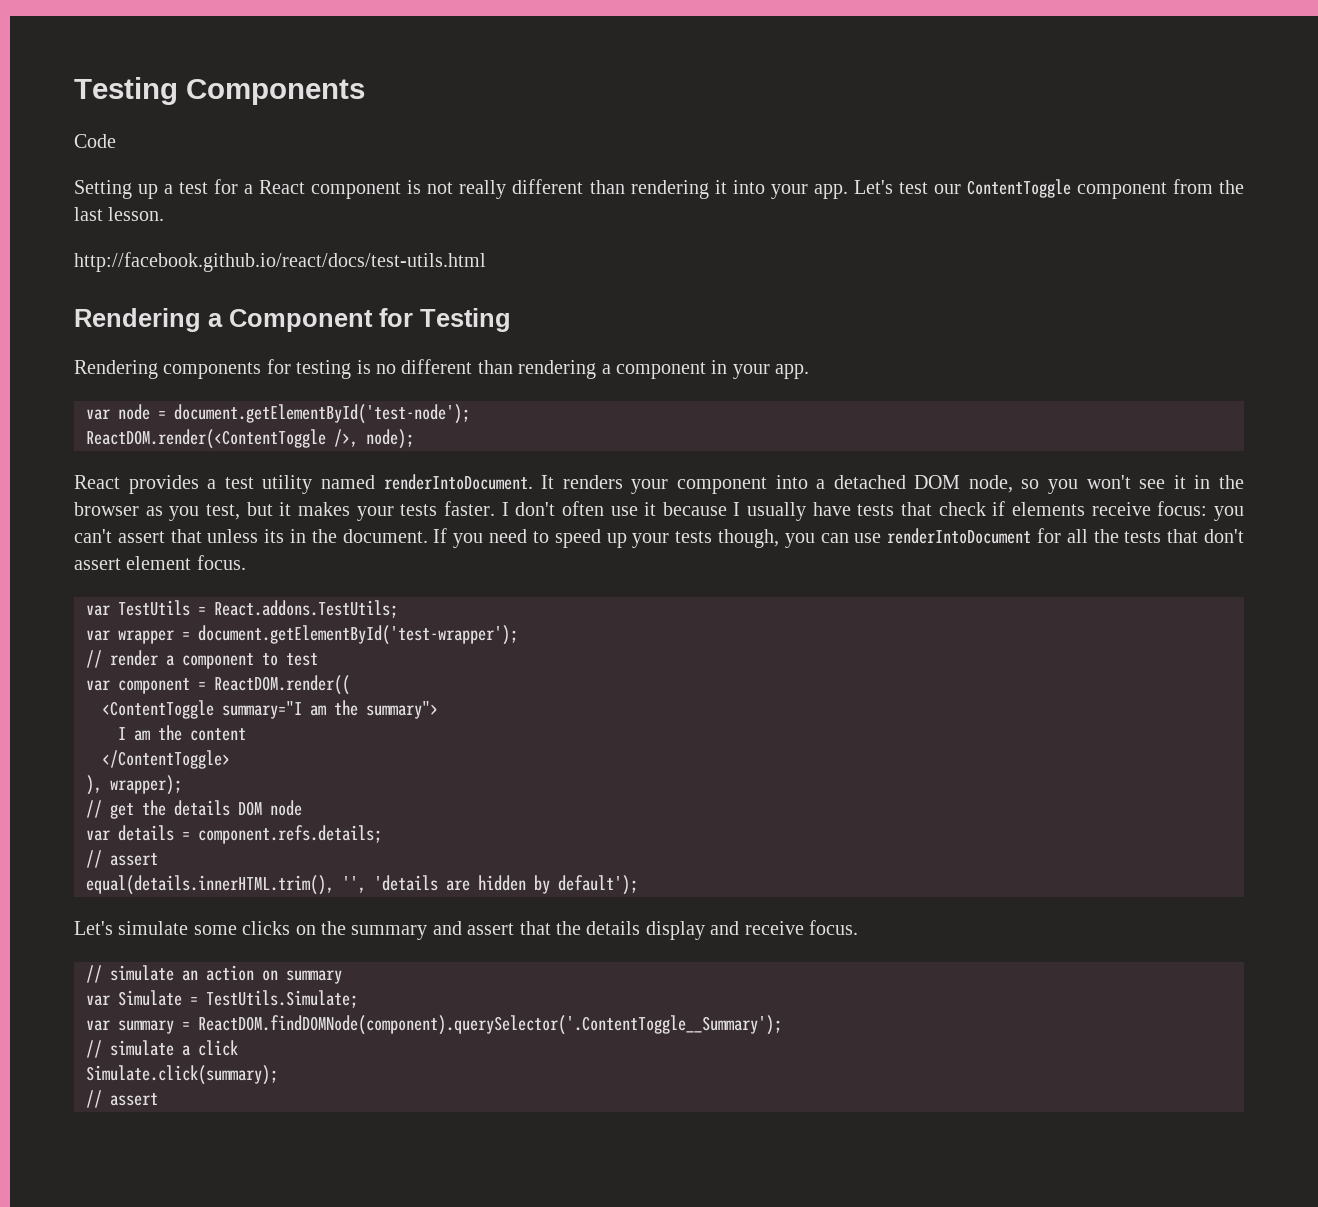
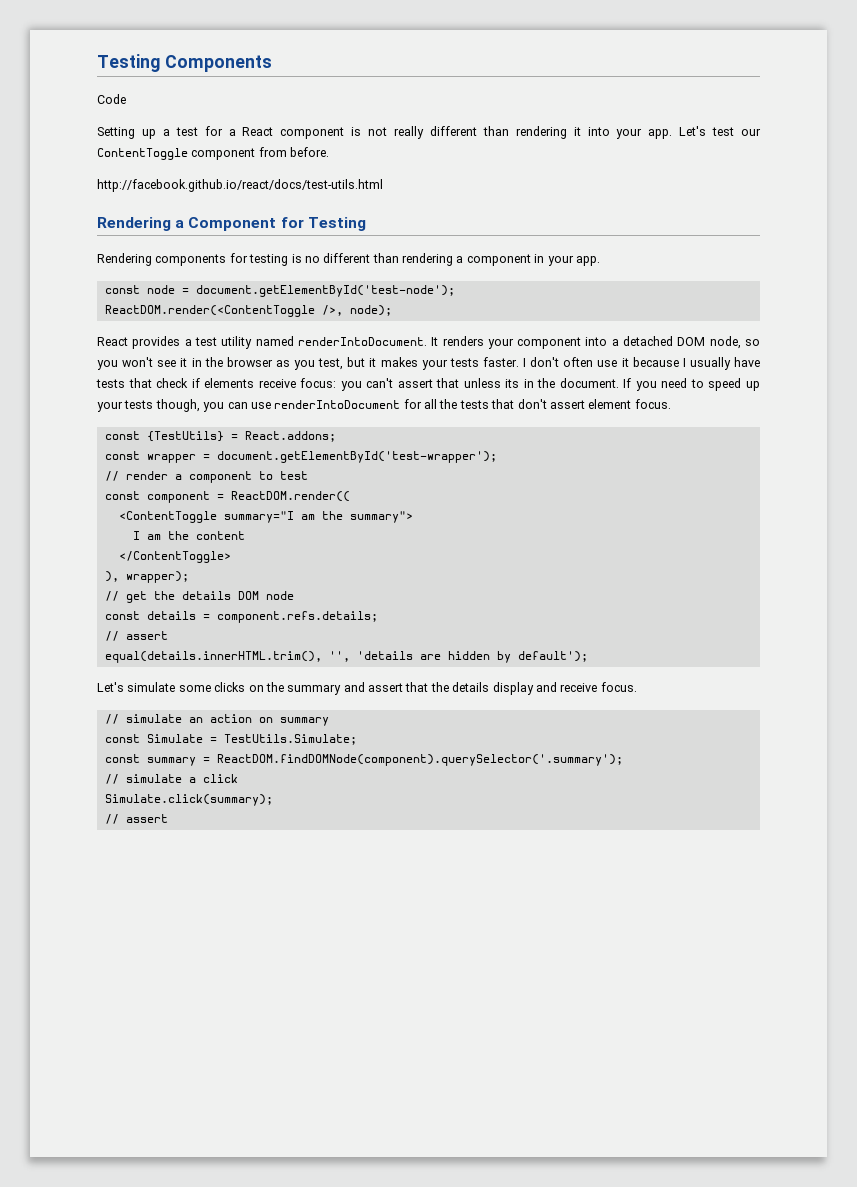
[1218,180,1244,194] [74,207,165,221] the last lesson. -> [290,147,330,157] before.
[86,409,110,420] var -> [104,285,140,294] const
[86,600,398,618] [86,630,110,641] var TestUtils = React.addons.TestUtils; // var -> [104,431,336,442] [104,451,140,460] const {TestUtils} = React.addons; // const
[86,680,110,691] var -> [104,491,140,500] const
[86,830,110,841] var -> [104,611,140,620] const
[86,995,110,1006] var -> [104,734,140,743] const
[86,1020,110,1031] var -> [104,754,140,763] const
[198,1015,782,1035] ReactDOM.findDOMNode(component).querySelector('.ContentToggle__Summary'); -> [216,754,623,766] ReactDOM.findDOMNode(component).querySelector('.summary');

